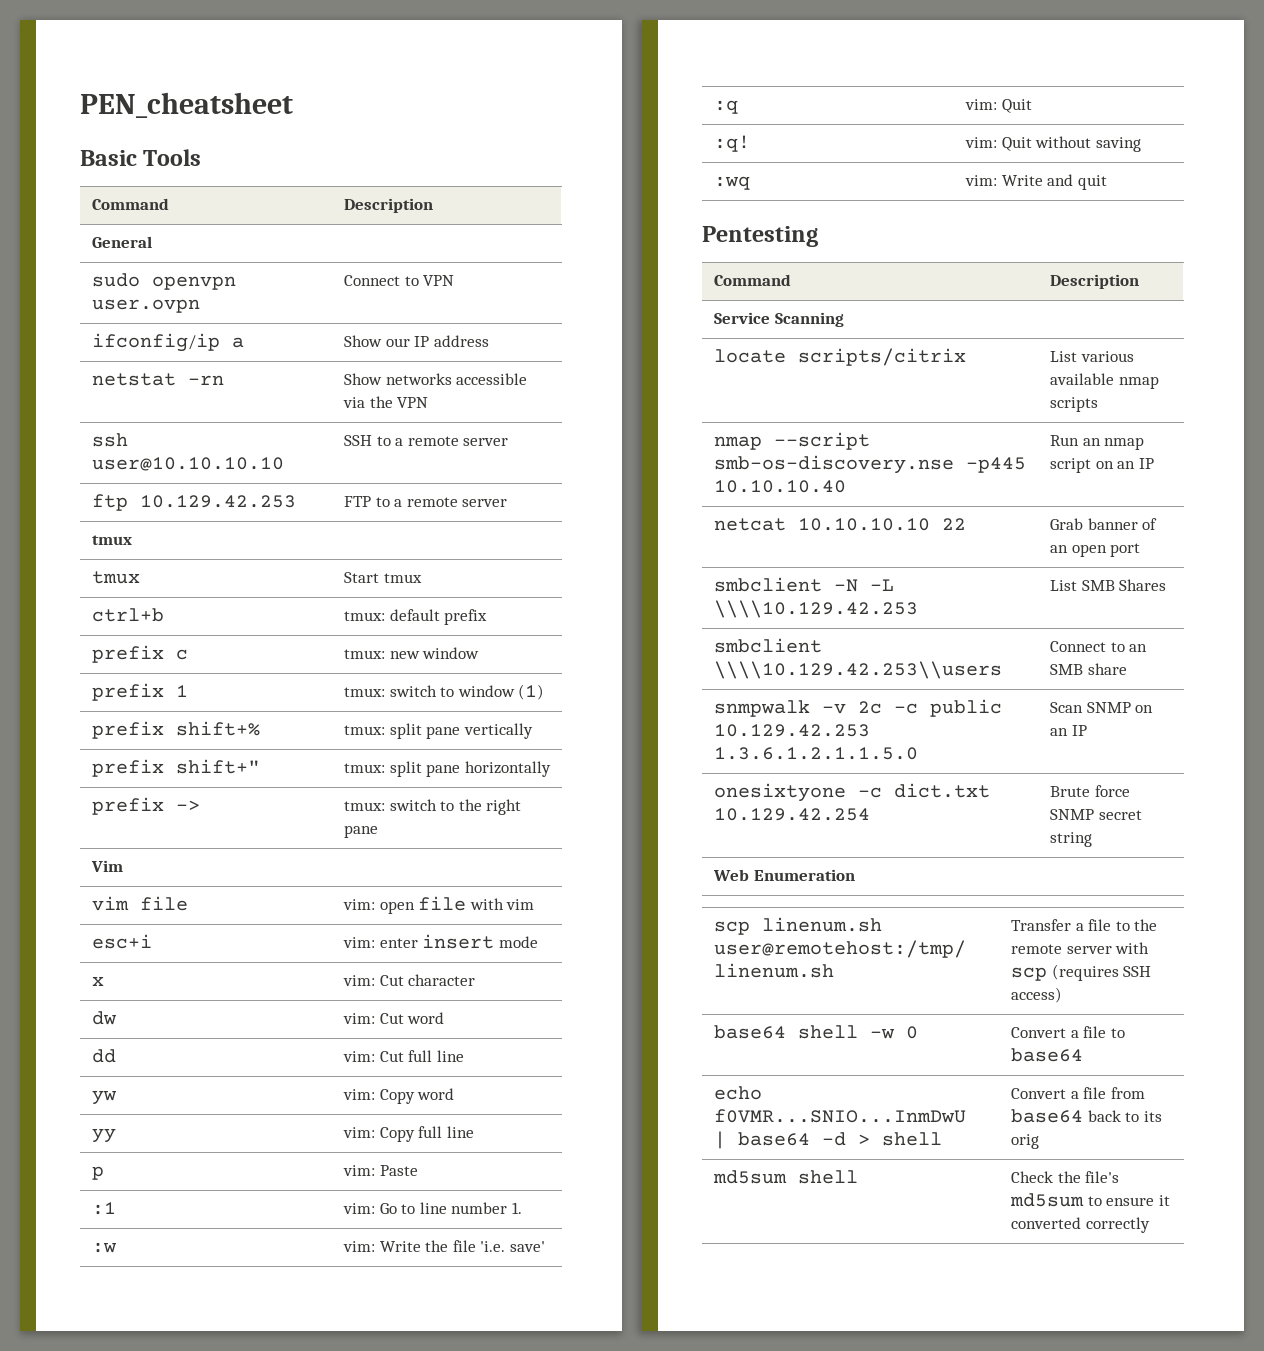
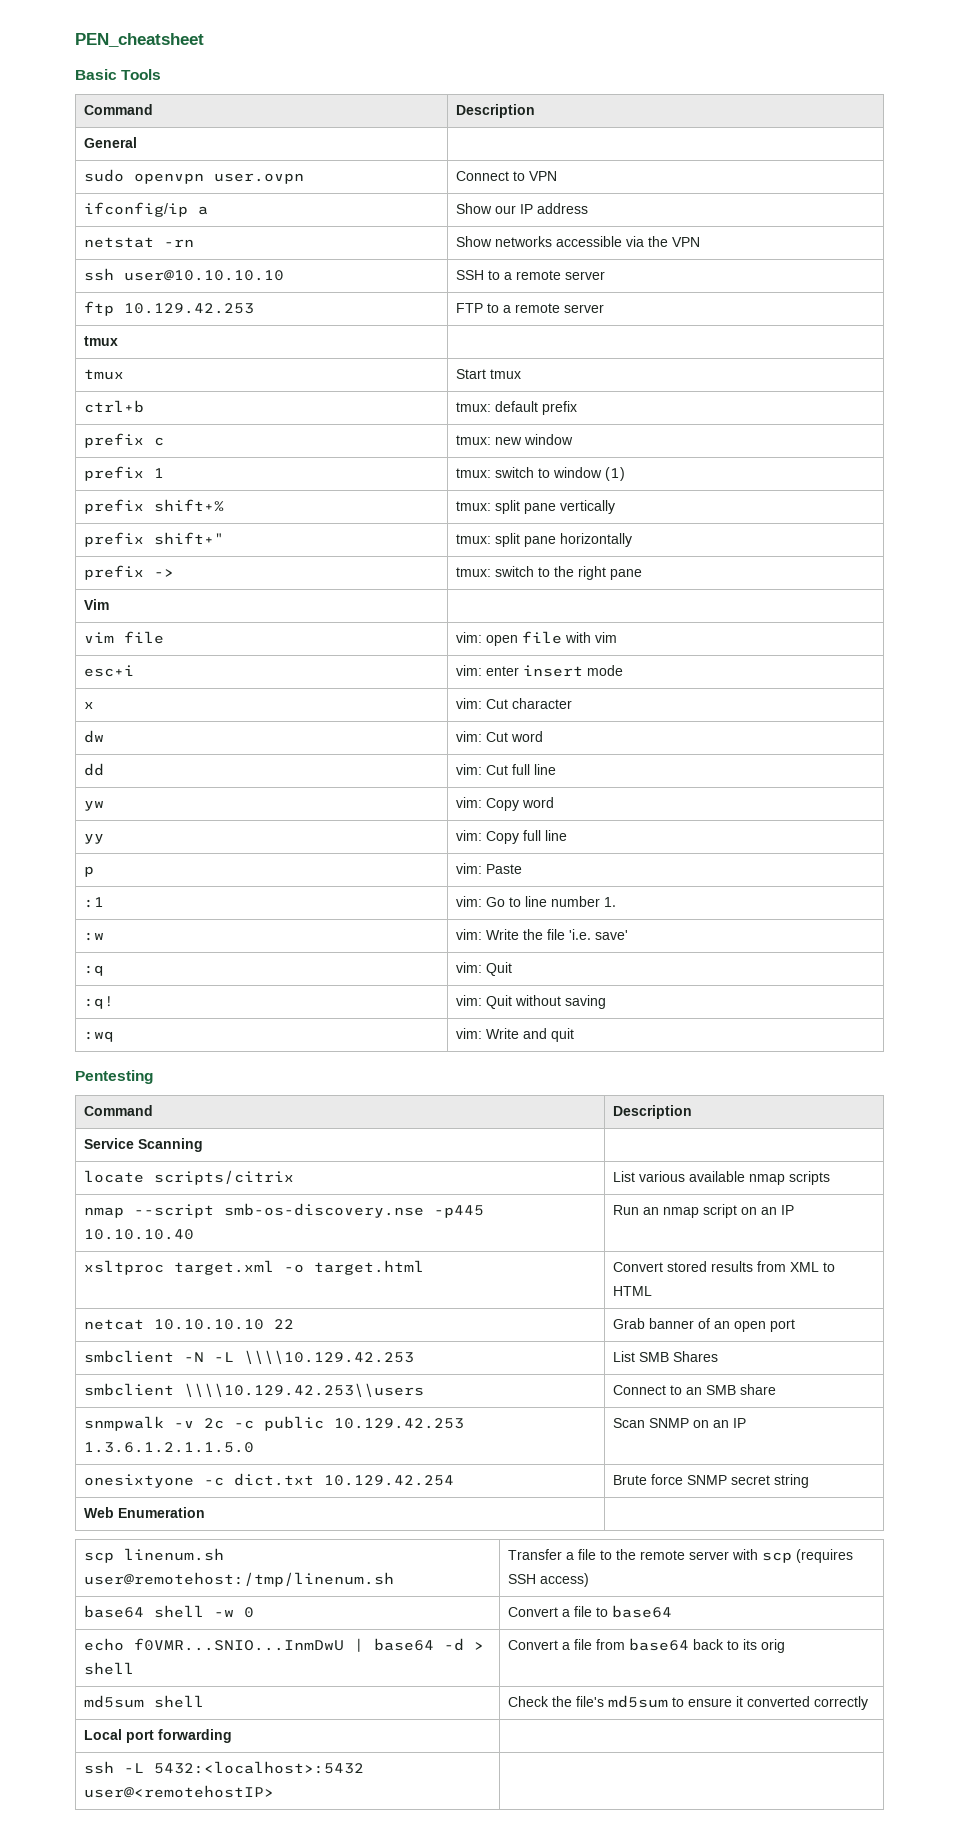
(1154, 463) none -> [84,1260,425,1275] [613,1261,836,1272] [613,1286,653,1296] // xsltproc target.xml -o target.html | Convert stored results from XML to HTML
(1150, 1225) none -> [84,1729,233,1743] [84,1761,365,1774] [84,1785,275,1798] // Local port forwarding | // ssh -L 5432:<localhost>:5432 user@<remotehostIP> |

